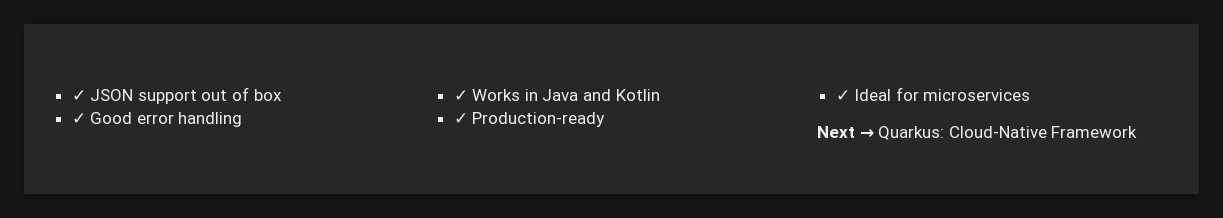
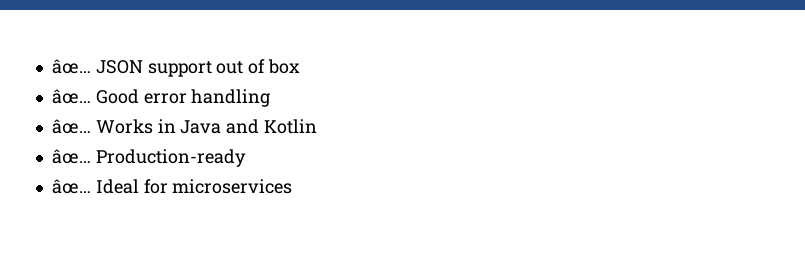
[71,90,86,101] ✓ -> [51,59,91,74] âœ…
[71,113,86,124] ✓ -> [51,89,91,104] âœ…
[453,90,468,101] ✓ -> [51,119,91,134] âœ…
[453,113,468,124] ✓ -> [51,149,91,164] âœ…
[835,90,850,101] ✓ -> [51,179,91,194] âœ…
[817,126,1138,140] // Next → Quarkus: Cloud-Native Framework -> (293, 186) none

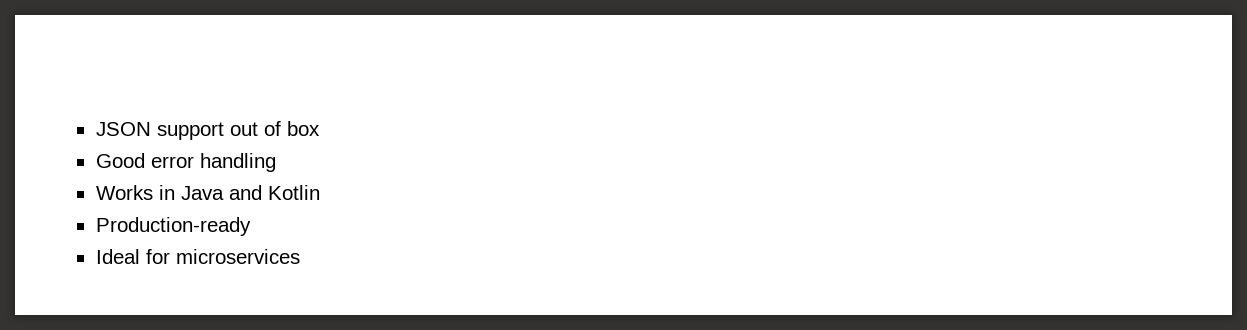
[51,59,91,74] âœ… -> (95, 129) none
[51,89,91,104] âœ… -> (320, 128) none
[51,119,91,134] âœ… -> (276, 162) none
[51,149,91,164] âœ… -> (320, 192) none
[51,179,91,194] âœ… -> (251, 226) none

